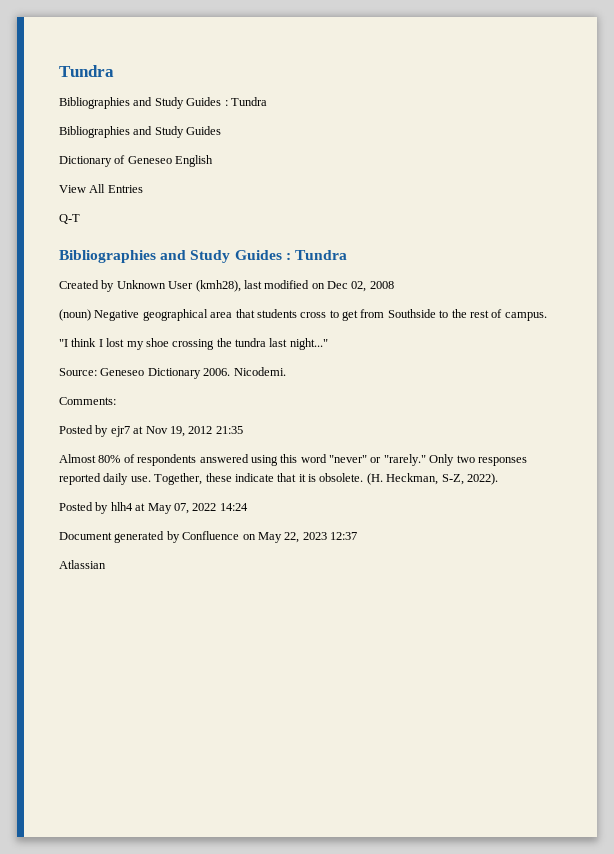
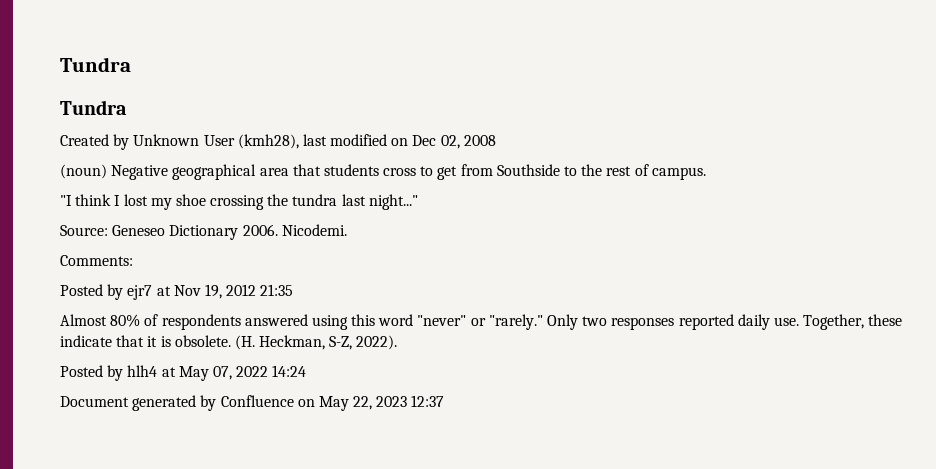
[59,65,114,77] [59,97,267,109] [59,126,222,138] [59,155,214,167] [59,184,143,193] [59,214,80,224] [59,250,291,263] Tundra // Bibliographies and Study Guides : Tundra // Bibliographies and Study Guides // Dictionary of Geneseo English // View All Entries // Q-T // Bibliographies and Study Guides : -> [60,57,131,72] Tundra //
[59,560,106,569] // Atlassian -> (445, 401) none

